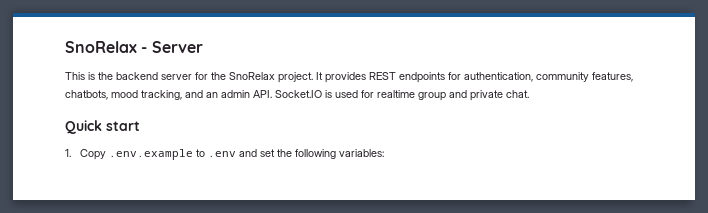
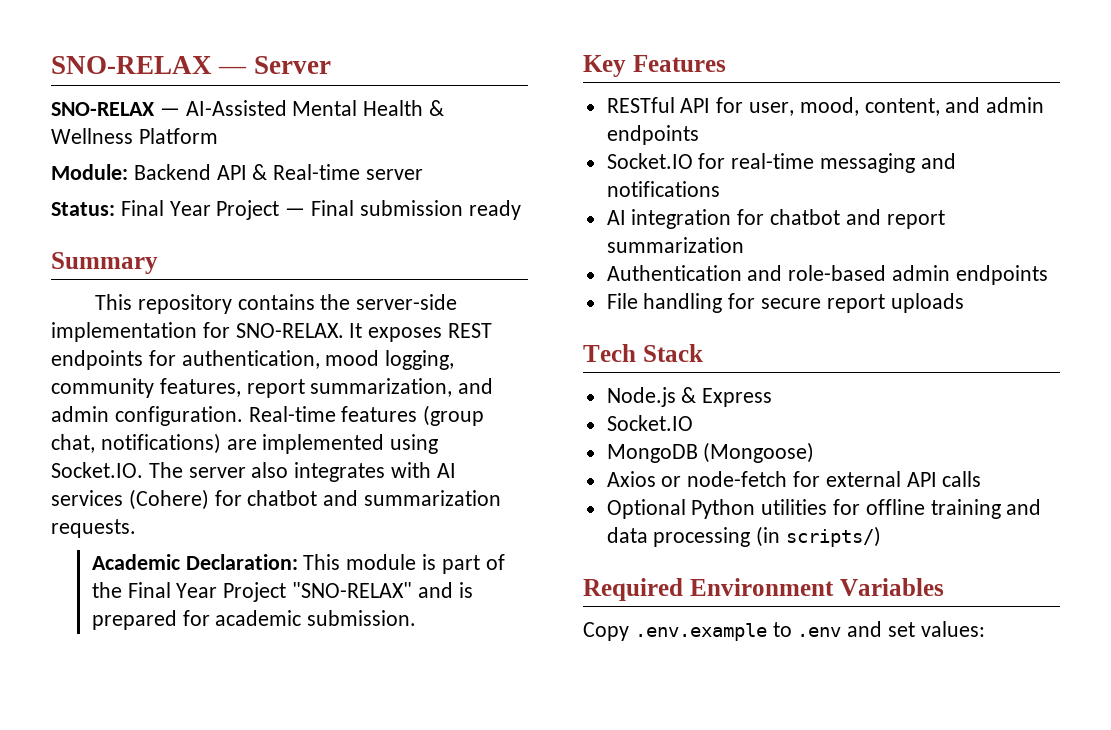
[65,41,148,53] SnoRelax - -> [51,56,248,74] SNO-RELAX —
[65,72,633,83] [65,90,529,101] [65,120,140,134] [65,149,71,157] This is the backend server for the SnoRelax project. It provides REST endpoints for authentication, community features, chatbots, mood tracking, and an admin API. Socket.IO is used for realtime group and private chat. // Quick start // 1. -> [51,100,445,116] [51,128,218,144] [51,164,424,180] [51,200,521,220] [51,252,158,274] [94,294,458,314] [51,322,493,342] [51,350,455,370] [51,378,494,398] [51,405,485,426] [51,433,439,454] [51,462,456,482] [51,489,502,510] [51,519,136,538] [91,554,505,574] [91,582,473,602] [91,610,417,630] [583,55,726,77] [606,97,1045,116] [606,125,699,145] [606,153,956,173] [606,181,720,197] [606,209,945,229] [606,237,744,253] [606,265,1048,285] [606,293,964,313] [583,344,703,362] [606,387,773,407] [606,415,693,431] [606,442,815,463] [606,471,982,487] [606,499,1042,519] [606,526,882,547] [583,578,944,601] SNO-RELAX — AI-Assisted Mental Health & Wellness Platform // Module: Backend API & Real-time server // Status: Final Year Project — Final submission ready // Summary // This repository contains the server-side implementation for SNO-RELAX. It exposes REST endpoints for authentication, mood logging, community features, report summarization, and admin configuration. Real-time features (group chat, notifications) are implemented using Socket.IO. The server also integrates with AI services (Cohere) for chatbot and summarization requests. // Academic Declaration: This module is part of the Final Year Project "SNO-RELAX" and is prepared for academic submission. // Key Features // RESTful API for user, mood, content, and admin endpoints // Socket.IO for real-time messaging and notifications // AI integration for chatbot and report summarization // Authentication and role-based admin endpoints // File handling for secure report uploads // Tech Stack // Node.js & Express // Socket.IO // MongoDB (Mongoose) // Axios or node-fetch for external API calls // Optional Python utilities for offline training and data processing (in scripts/) // Required Environment Variables //
[276,149,384,159] the following variables: -> [920,621,985,637] values:

